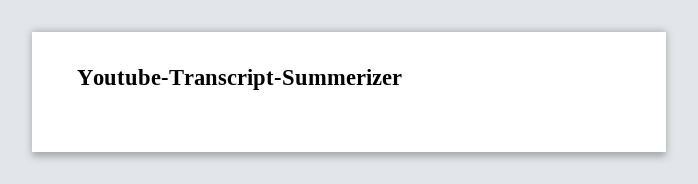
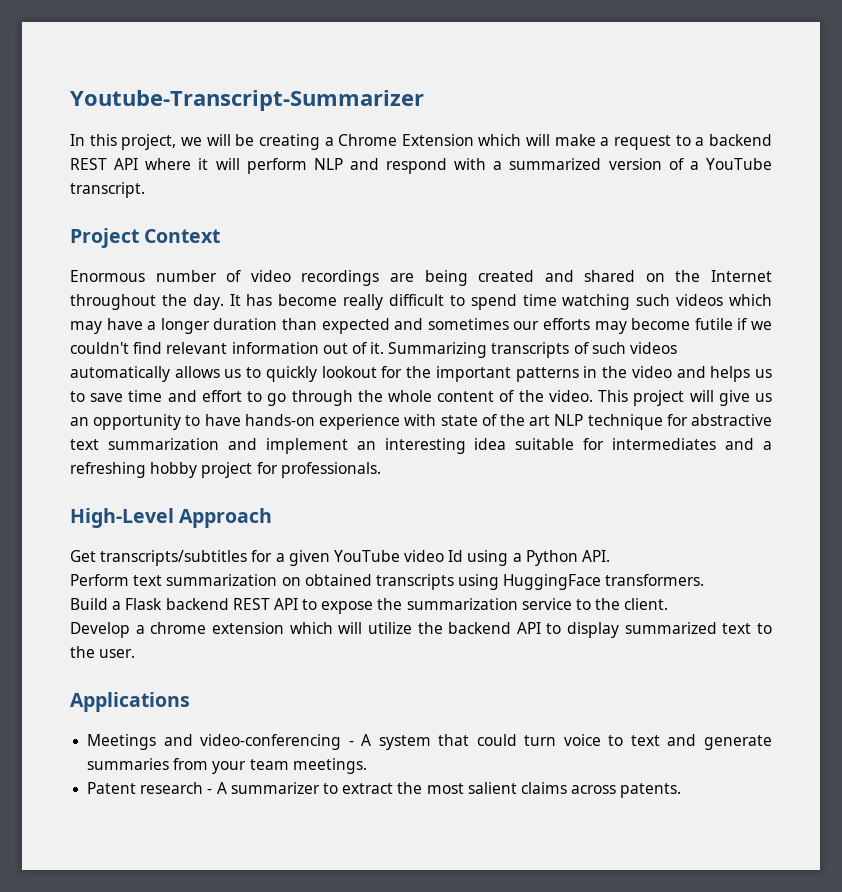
[77,69,402,90] Youtube-Transcript-Summerizer -> [70,90,424,111] [70,134,772,150] [70,158,772,174] [70,182,145,198] [70,228,221,248] [70,270,773,286] [70,294,772,310] [70,318,773,334] [70,342,678,358] [70,366,773,382] [70,390,772,406] [70,414,772,430] [70,438,772,454] [70,462,381,478] [70,508,273,528] [70,550,611,566] [70,574,705,590] [70,598,669,614] [70,622,772,638] [70,646,136,658] [70,692,190,712] [87,734,772,750] [87,758,367,774] [87,782,682,798] Youtube-Transcript-Summarizer // In this project, we will be creating a Chrome Extension which will make a request to a backend REST API where it will perform NLP and respond with a summarized version of a YouTube transcript. // Project Context // Enormous number of video recordings are being created and shared on the Internet throughout the day. It has become really difficult to spend time watching such videos which may have a longer duration than expected and sometimes our efforts may become futile if we couldn't find relevant information out of it. Summarizing transcripts of such videos automatically allows us to quickly lookout for the important patterns in the video and helps us to save time and effort to go through the whole content of the video. This project will give us an opportunity to have hands-on experience with state of the art NLP technique for abstractive text summarization and implement an interesting idea suitable for intermediates and a refreshing hobby project for professionals. // High-Level Approach // Get transcripts/subtitles for a given YouTube video Id using a Python API. // Perform text summarization on obtained transcripts using HuggingFace transformers. // Build a Flask backend REST API to expose the summarization service to the client. // Develop a chrome extension which will utilize the backend API to display summarized text to the user. // Applications // Meetings and video-conferencing - A system that could turn voice to text and generate summaries from your team meetings. // Patent research - A summarizer to extract the most salient claims across patents.

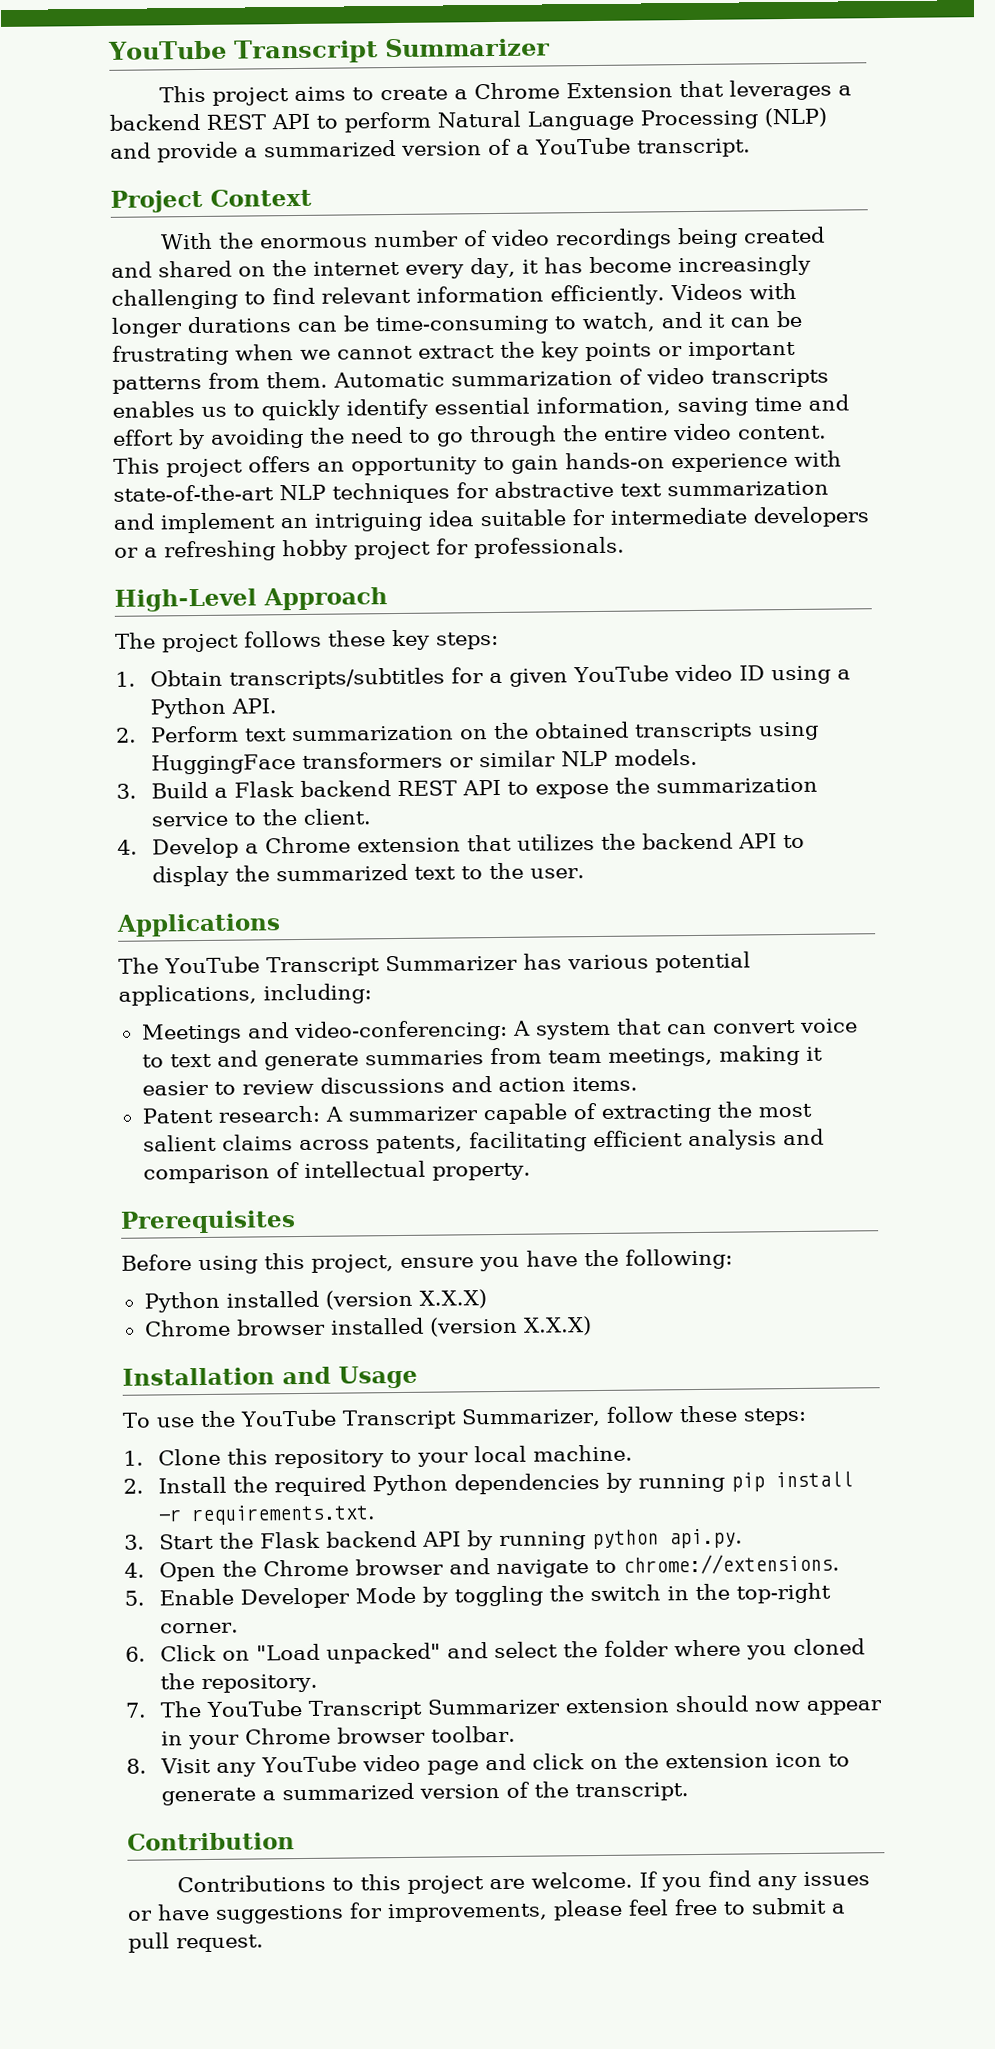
[70,90,424,111] [70,134,772,150] [70,158,487,174] Youtube-Transcript-Summarizer // In this project, we will be creating a Chrome Extension which will make a request to a backend REST API where it will perform NLP and respond with -> [108,37,550,64] [159,79,853,106] [109,107,827,133] [110,141,238,163] YouTube Transcript Summarizer // This project aims to create a Chrome Extension that leverages a backend REST API to perform Natural Language Processing (NLP) and provide
[70,270,145,282] Enormous -> [160,232,369,250] With the enormous
[389,273,414,282] are -> (673, 239) none
[711,270,773,282] [70,294,772,310] [70,318,773,334] [70,342,678,358] [70,366,773,382] [70,390,772,406] Internet throughout the day. It has become really difficult to spend time watching such videos which may have a longer duration than expected and sometimes our efforts may become futile if we couldn't find relevant information out of it. Summarizing transcripts of such videos automatically allows us to quickly lookout for the important patterns in the video and helps us to save time and effort to go through the whole content of the video. This project will give us -> [313,254,811,279] [111,282,797,310] [111,310,802,338] [112,340,796,366] [112,367,829,394] [112,394,849,421] [112,423,827,450] [113,455,311,478] internet every day, it has become increasingly challenging to find relevant information efficiently. Videos with longer durations can be time-consuming to watch, and it can be frustrating when we cannot extract the key points or important patterns from them. Automatic summarization of video transcripts enables us to quickly identify essential information, saving time and effort by avoiding the need to go through the entire video content. This project offers
[204,414,241,426] have -> [511,455,559,474] gain
[440,414,663,430] state of the art NLP technique -> [113,482,450,504] state-of-the-art NLP techniques
[384,438,466,454] interesting -> [314,512,422,532] intriguing
[612,438,755,450] intermediates and -> [610,506,869,528] [114,547,139,558] intermediate developers or
[70,550,96,562] Get -> [115,629,499,653] [115,669,224,687] The project follows these key steps: // 1. Obtain
[448,550,464,562] Id -> [739,665,766,681] ID
(611, 556) none -> [115,727,137,743] 2.
(301, 581) none -> [493,722,530,740] the
[605,574,705,586] transformers. // -> [302,748,699,769] [116,783,137,799] transformers or similar NLP models. // 3.
(669, 604) none -> [117,839,138,855] 4.
[150,622,412,634] chrome extension which will utilize -> [265,834,596,854] Chrome extension that utilizes
(620, 630) none -> [235,865,271,882] the
(190, 702) none -> [118,951,751,977] [118,983,372,1006] // The YouTube Transcript Summarizer has various potential applications, including:
[200,734,354,750] video-conferencing - -> [292,1019,508,1043] video-conferencing:
[476,734,557,746] could turn -> [666,1019,796,1035] can convert
[212,758,367,774] [87,782,394,794] your team meetings. // Patent research - A summarizer to extract -> [547,1044,823,1067] [141,1076,638,1096] [141,1102,711,1125] team meetings, making it easier to review discussions and action items. // Patent research: A summarizer capable of extracting
[620,783,682,798] patents. -> [375,1128,824,1154] [142,1160,531,1184] [120,1210,296,1234] [121,1248,733,1275] [143,1289,487,1313] [143,1316,592,1337] [122,1365,418,1389] [122,1405,807,1430] [123,1444,634,1469] [123,1471,854,1497] [158,1504,377,1526] [124,1528,744,1551] [124,1553,841,1582] [124,1582,832,1609] [160,1622,240,1634] [125,1638,866,1664] [160,1673,319,1694] [125,1695,884,1720] [161,1725,517,1750] [126,1752,851,1777] [161,1781,690,1806] [127,1832,295,1851] [177,1870,871,1894] [127,1897,846,1924] [128,1932,264,1953] patents, facilitating efficient analysis and comparison of intellectual property. // Prerequisites // Before using this project, ensure you have the following: // Python installed (version X.X.X) // Chrome browser installed (version X.X.X) // Installation and Usage // To use the YouTube Transcript Summarizer, follow these steps: // 1. Clone this repository to your local machine. // 2. Install the required Python dependencies by running pip install -r requirements.txt. // 3. Start the Flask backend API by running python api.py. // 4. Open the Chrome browser and navigate to chrome://extensions. // 5. Enable Developer Mode by toggling the switch in the top-right corner. // 6. Click on "Load unpacked" and select the folder where you cloned the repository. // 7. The YouTube Transcript Summarizer extension should now appear in your Chrome browser toolbar. // 8. Visit any YouTube video page and click on the extension icon to generate a summarized version of the transcript. // Contribution // Contributions to this project are welcome. If you find any issues or have suggestions for improvements, please feel free to submit a pull request.

